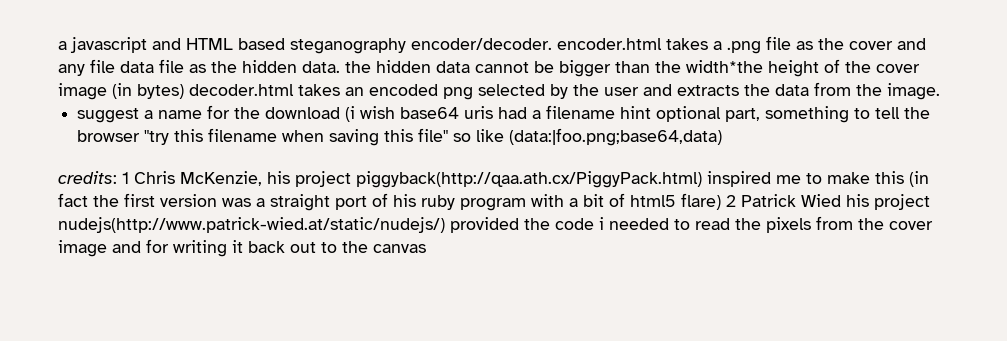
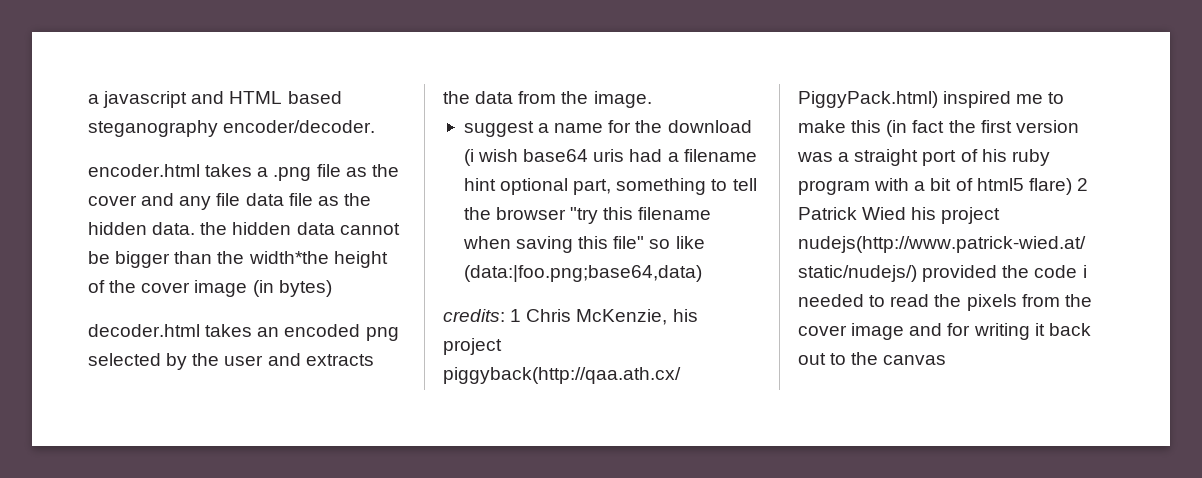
(552, 44) none -> (376, 126) //
(184, 91) none -> (332, 288) //

